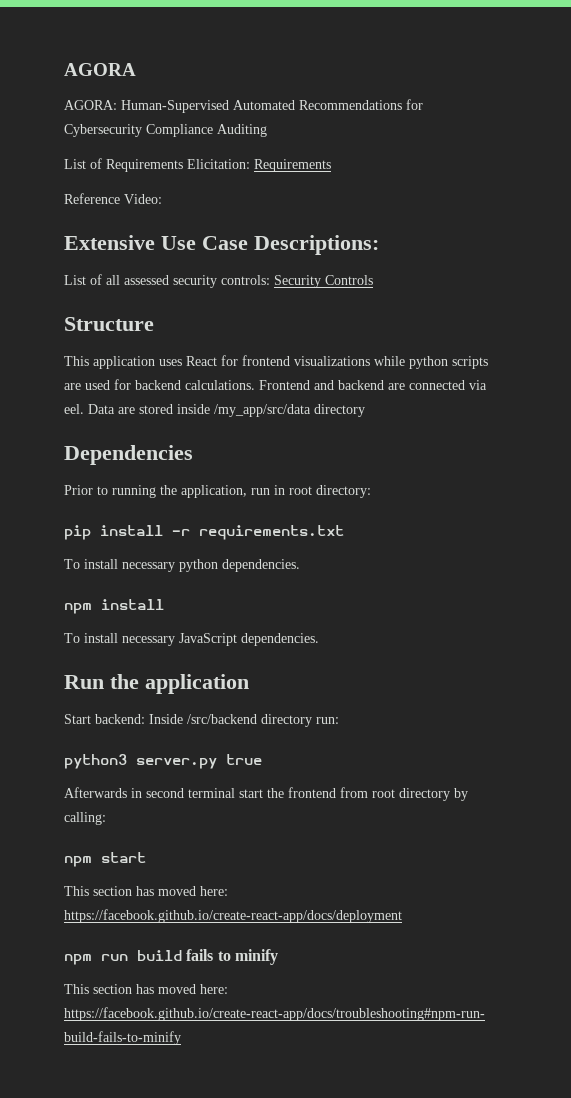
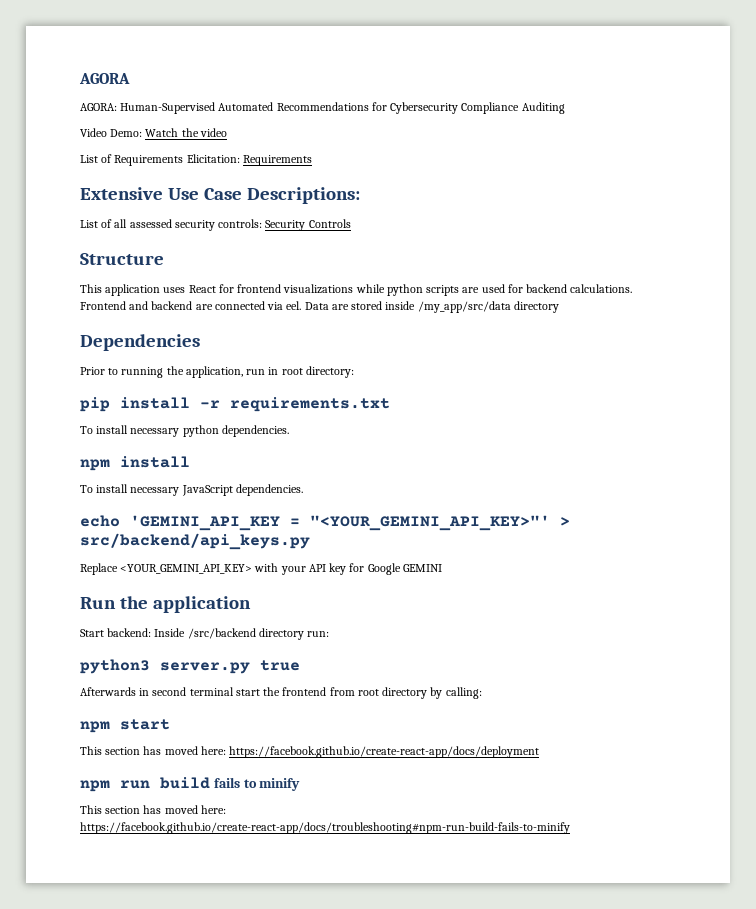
(267, 130) none -> [80,128,227,137] // Video Demo: Watch the video
[64,193,162,204] // Reference Video: -> (312, 160) none
(319, 639) none -> [80,515,570,531] [80,533,310,550] [80,563,442,575] // echo 'GEMINI_API_KEY = "<YOUR_GEMINI_API_KEY>"' > src/backend/api_keys.py // Replace <YOUR_GEMINI_API_KEY> with your API key for Google GEMINI

